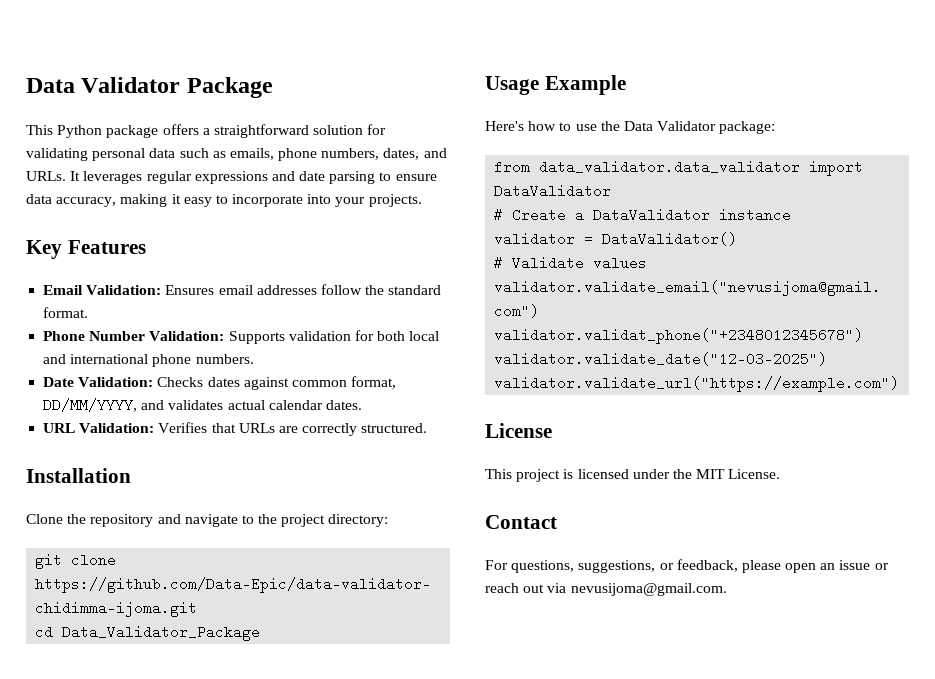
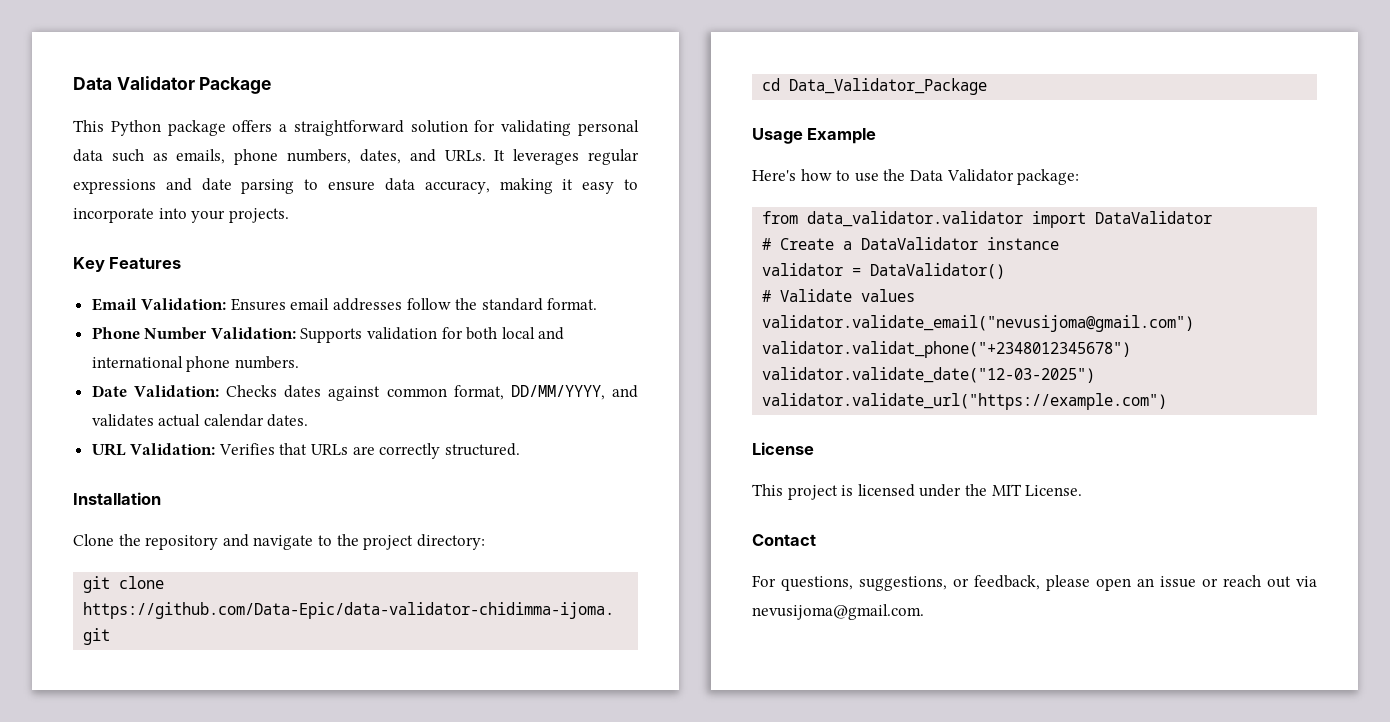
[539,160,801,174] data_validator.data_validator -> [807,211,1024,227] data_validator.validator

